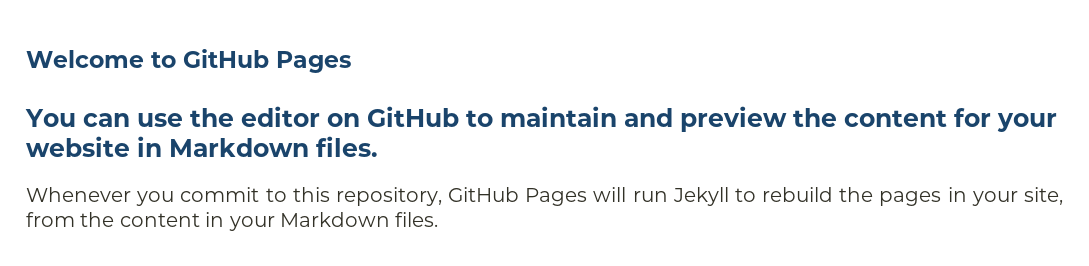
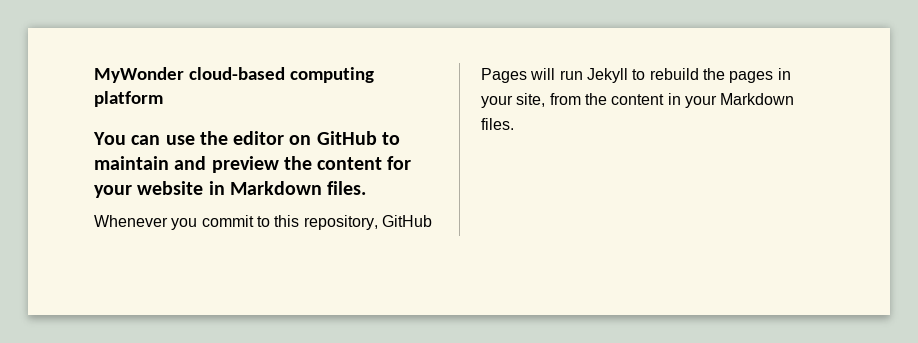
[26,49,351,73] Welcome to GitHub Pages -> [94,67,374,83] [94,91,163,107] MyWonder cloud-based computing platform

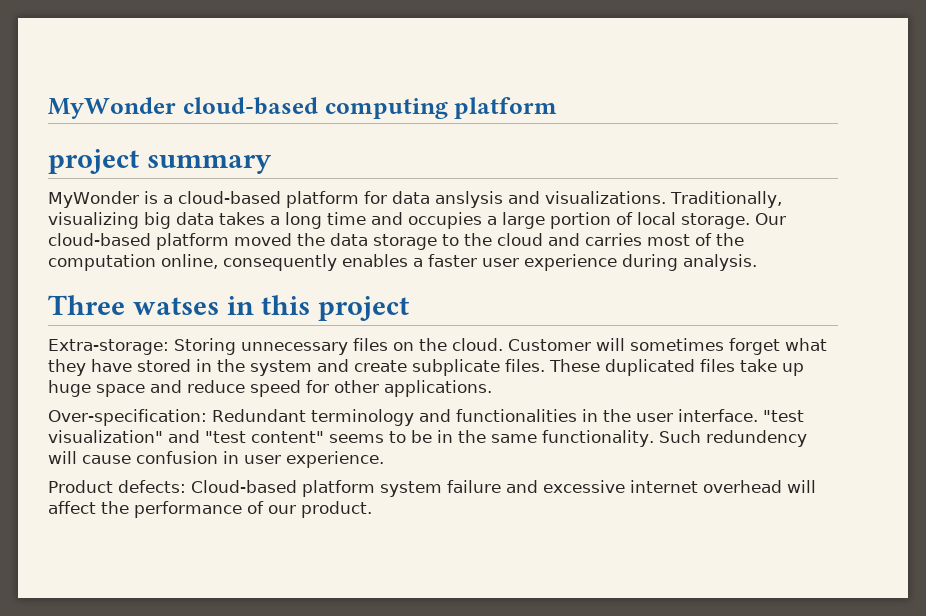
[93,131,400,145] [94,156,412,173] [94,181,367,198] [94,215,432,230] [481,68,791,83] [481,93,795,108] [481,118,514,130] You can use the editor on GitHub to maintain and preview the content for your website in Markdown files. // Whenever you commit to this repository, GitHub Pages will run Jekyll to rebuild the pages in your site, from the content in your Markdown files. -> [48,149,272,174] [48,191,782,208] [48,212,786,229] [48,233,744,250] [48,254,757,271] [48,295,410,321] [48,338,827,355] [48,359,804,376] [48,380,492,397] [48,409,804,426] [48,430,807,447] [48,451,384,468] [48,480,816,497] [48,501,372,518] project summary // MyWonder is a cloud-based platform for data anslysis and visualizations. Traditionally, visualizing big data takes a long time and occupies a large portion of local storage. Our cloud-based platform moved the data storage to the cloud and carries most of the computation online, consequently enables a faster user experience during analysis. // Three watses in this project // Extra-storage: Storing unnecessary files on the cloud. Customer will sometimes forget what they have stored in the system and create subplicate files. These duplicated files take up huge space and reduce speed for other applications. // Over-specification: Redundant terminology and functionalities in the user interface. "test visualization" and "test content" seems to be in the same functionality. Such redundency will cause confusion in user experience. // Product defects: Cloud-based platform system failure and excessive internet overhead will affect the performance of our product.

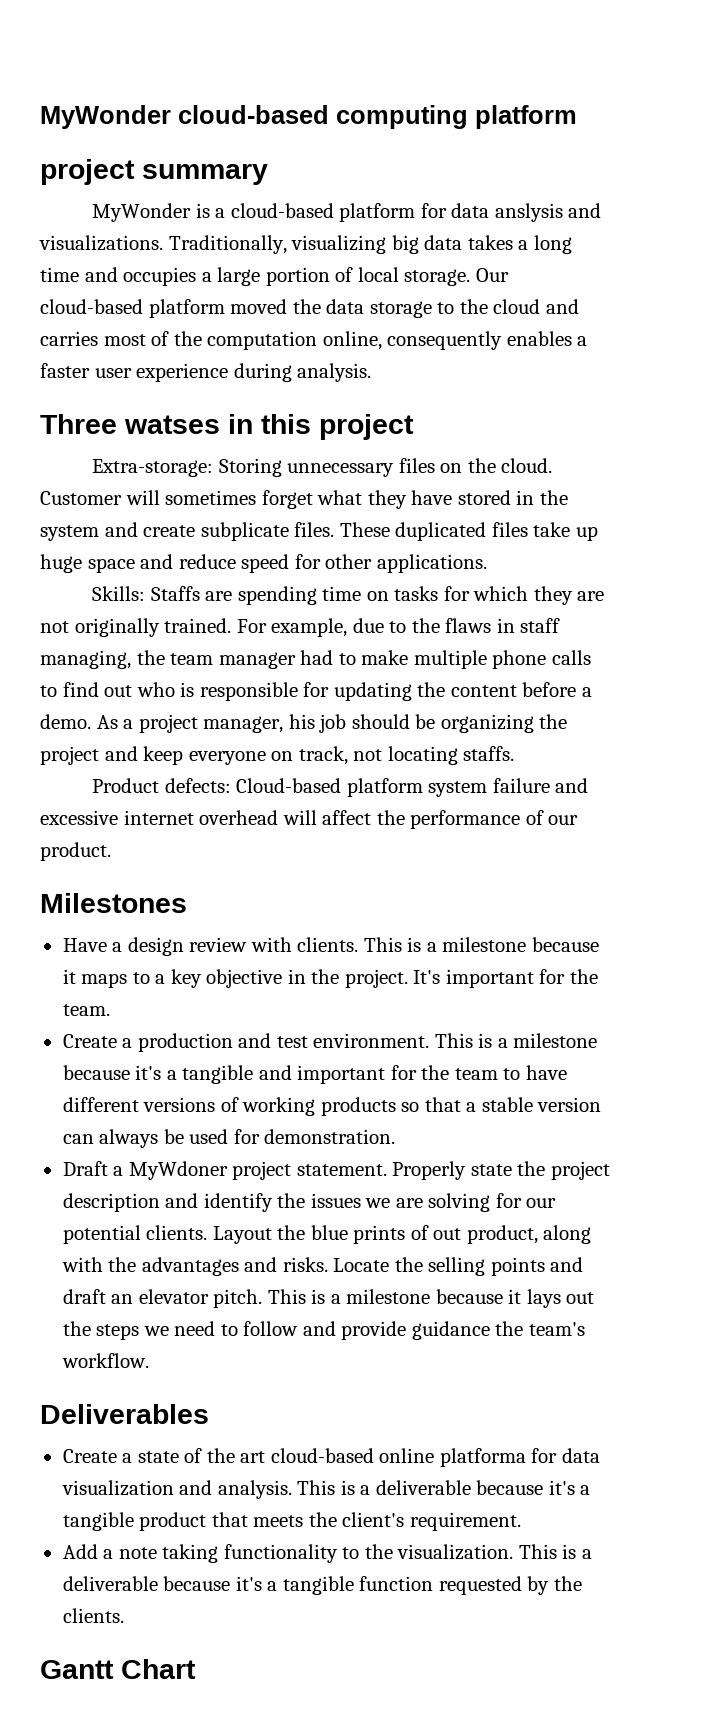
[48,409,804,426] [48,430,807,447] [48,451,384,468] Over-specification: Redundant terminology and functionalities in the user interface. "test visualization" and "test content" seems to be in the same functionality. Such redundency will cause confusion in user experience. -> [92,586,605,605] [40,618,561,637] [40,650,591,669] [40,682,592,701] [40,714,568,733] [40,746,515,765] Skills: Staffs are spending time on tasks for which they are not originally trained. For example, due to the flaws in staff managing, the team manager had to make multiple phone calls to find out who is responsible for updating the content before a demo. As a project manager, his job should be organizing the project and keep everyone on track, not locating staffs.
(372, 509) none -> [40,893,187,913] [62,937,599,956] [62,969,598,988] [62,1004,110,1016] [62,1033,598,1052] [62,1065,567,1084] [62,1097,602,1116] [62,1129,396,1148] [62,1161,610,1180] [62,1193,557,1212] [62,1225,592,1244] [61,1257,584,1276] [62,1289,595,1308] [62,1321,585,1340] [61,1353,149,1368] [40,1404,209,1424] [62,1448,600,1467] [61,1480,591,1499] [62,1512,521,1531] [62,1544,592,1563] [62,1576,582,1595] [62,1608,124,1623] [40,1659,196,1679] // Milestones // Have a design review with clients. This is a milestone because it maps to a key objective in the project. It's important for the team. // Create a production and test environment. This is a milestone because it's a tangible and important for the team to have different versions of working products so that a stable version can always be used for demonstration. // Draft a MyWdoner project statement. Properly state the project description and identify the issues we are solving for our potential clients. Layout the blue prints of out product, along with the advantages and risks. Locate the selling points and draft an elevator pitch. This is a milestone because it lays out the steps we need to follow and provide guidance the team's workflow. // Deliverables // Create a state of the art cloud-based online platforma for data visualization and analysis. This is a deliverable because it's a tangible product that meets the client's requirement. // Add a note taking functionality to the visualization. This is a deliverable because it's a tangible function requested by the clients. // Gantt Chart

